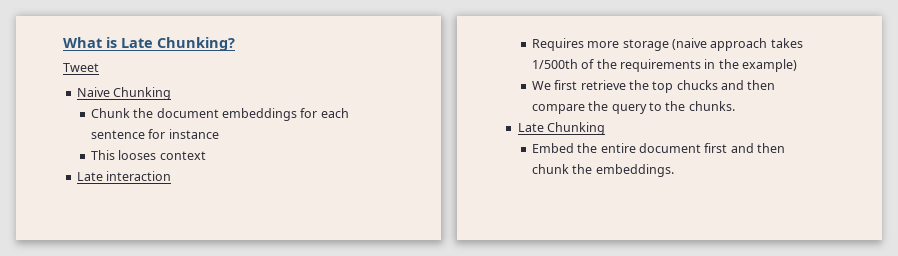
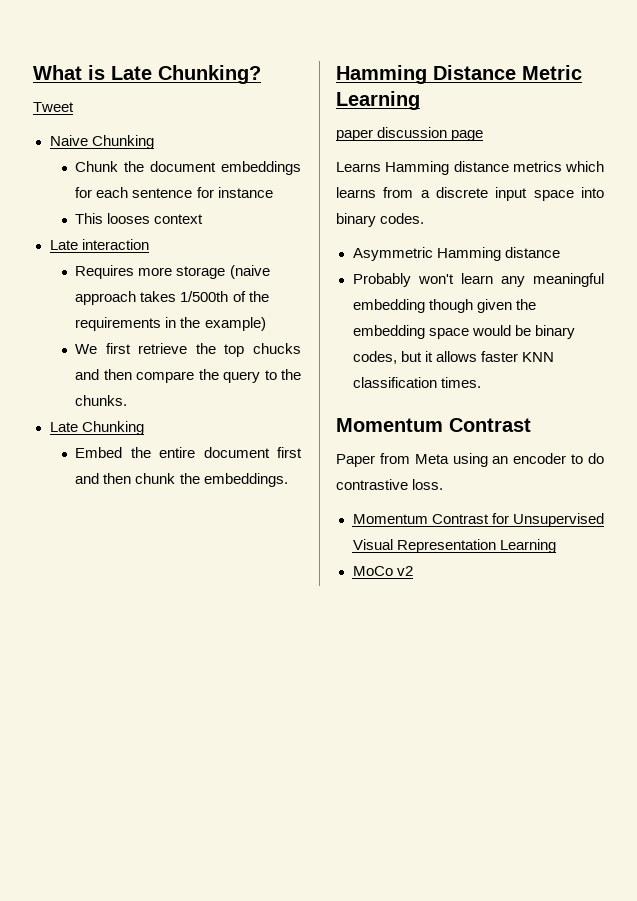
(674, 170) none -> [336,65,582,84] [336,91,420,110] [336,127,484,141] [336,161,604,175] [336,187,604,201] [336,213,425,227] [352,247,560,261] [352,273,604,287] [352,299,536,313] [352,325,575,339] [352,351,554,364] [352,377,481,388] [336,418,531,432] [336,453,604,467] [336,479,444,490] [352,513,604,527] [352,539,556,553] [352,566,413,576] // Hamming Distance Metric Learning // paper discussion page // Learns Hamming distance metrics which learns from a discrete input space into binary codes. // Asymmetric Hamming distance // Probably won't learn any meaningful embedding though given the embedding space would be binary codes, but it allows faster KNN classification times. // Momentum Contrast // Paper from Meta using an encoder to do contrastive loss. // Momentum Contrast for Unsupervised Visual Representation Learning // MoCo v2

